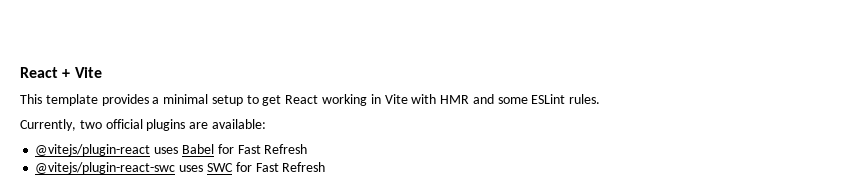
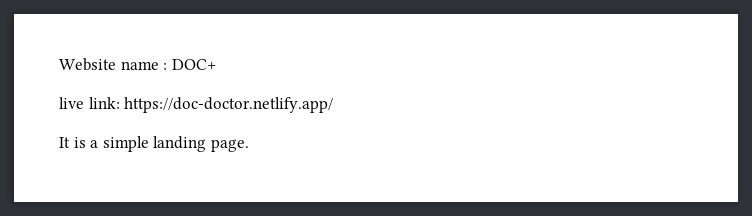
[20,67,102,78] [20,94,601,106] [20,119,266,131] [35,144,308,156] [35,162,326,174] React + Vite // This template provides a minimal setup to get React working in Vite with HMR and some ESLint rules. // Currently, two official plugins are available: // @vitejs/plugin-react uses Babel for Fast Refresh // @vitejs/plugin-react-swc uses SWC for Fast Refresh -> [59,58,216,71] [59,97,334,113] [59,136,249,152] Website name : DOC+ // live link: https://doc-doctor.netlify.app/ // It is a simple landing page.

